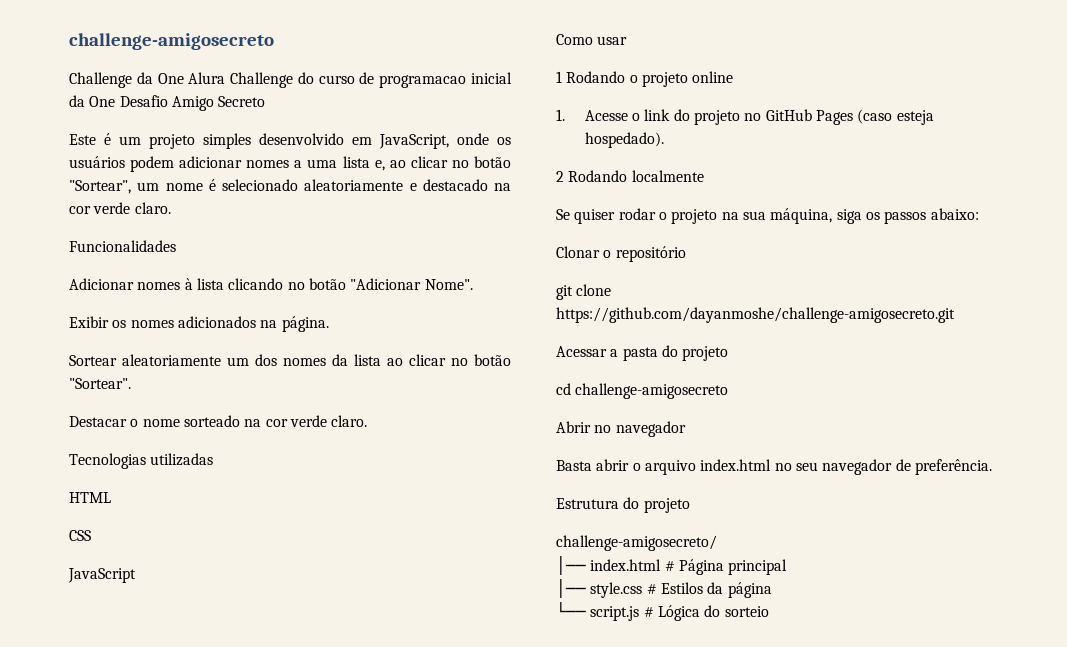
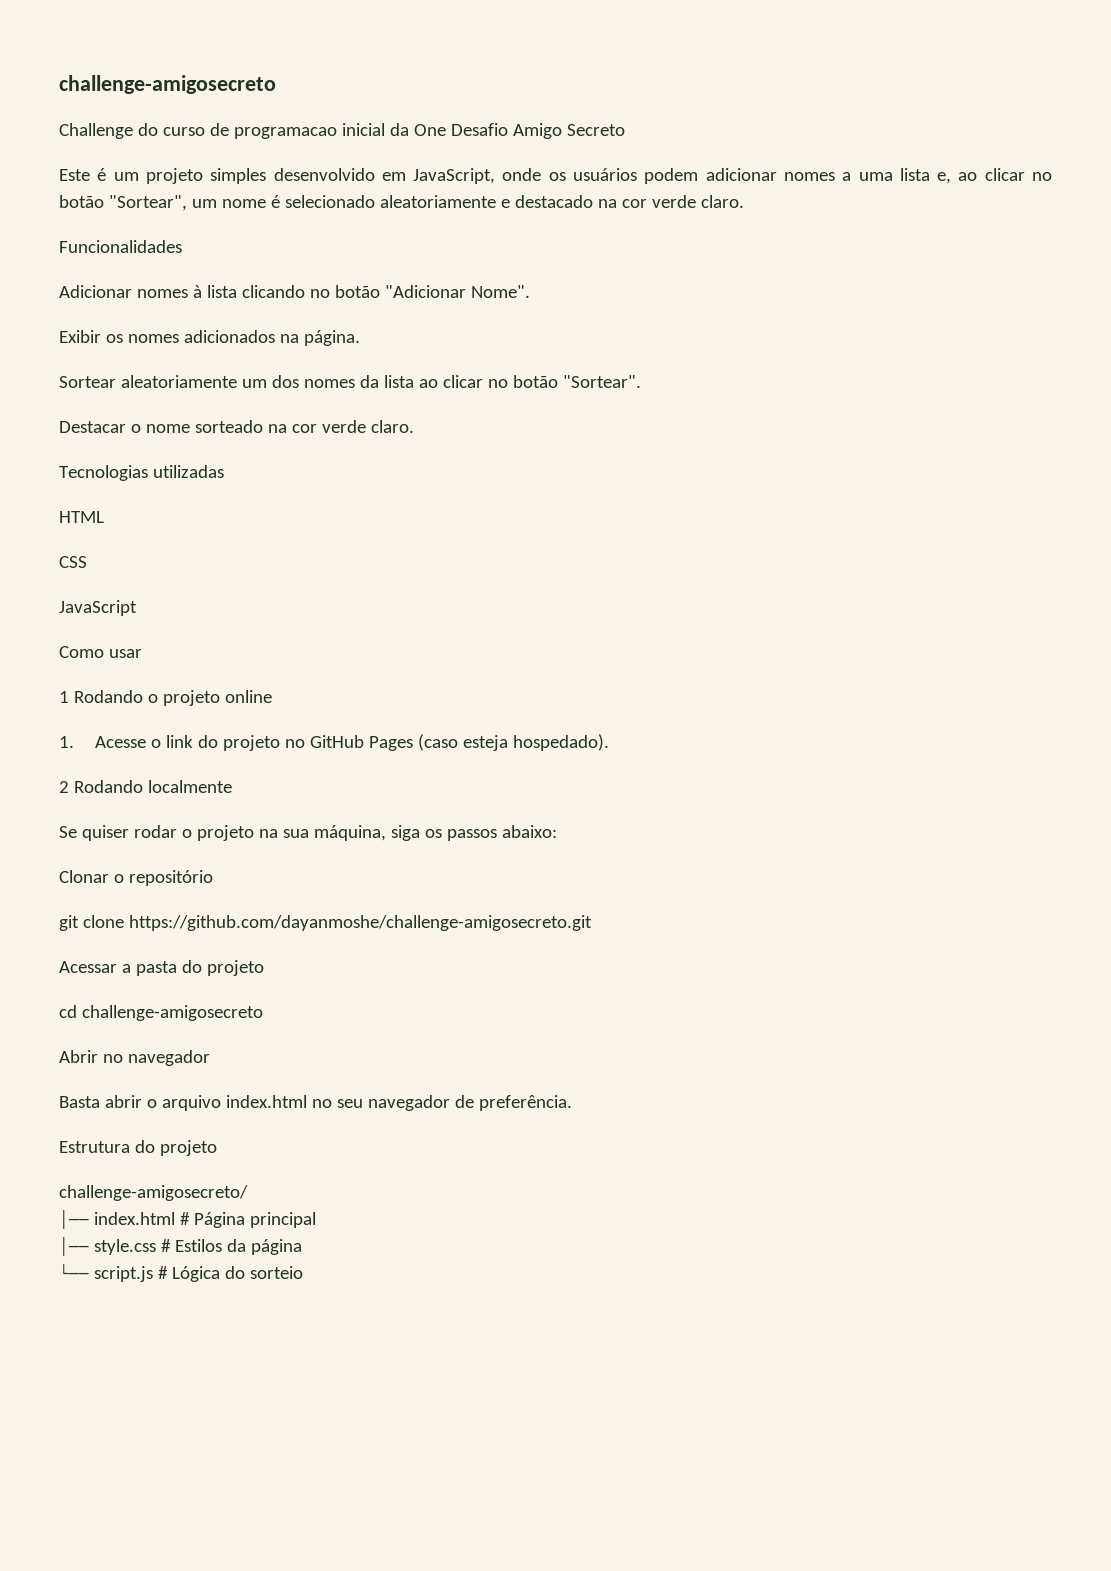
[136,72,294,88] da One Alura Challenge -> (133, 131) none

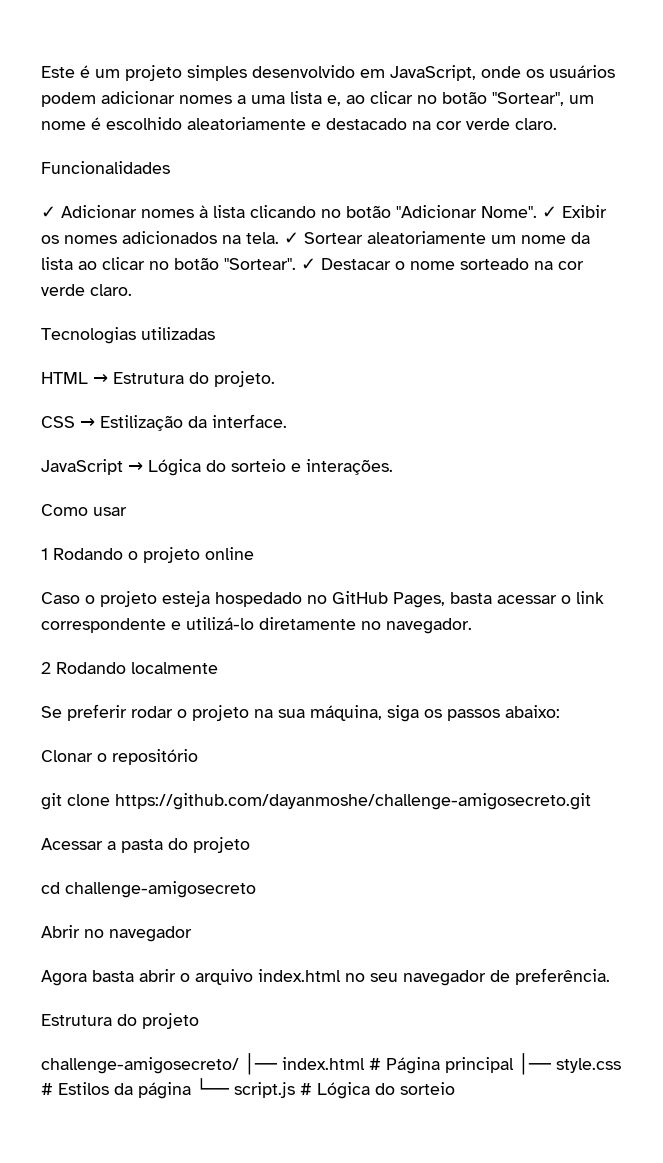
[59,75,276,94] [59,123,625,139] challenge-amigosecreto // Challenge do curso de programacao inicial da One Desafio Amigo Secreto // -> (41, 72) none
[284,195,375,208] selecionado -> [106,117,182,130] escolhido
(182, 246) none -> [41,206,56,218] ✓
(530, 291) // -> [542,206,557,218] ✓
[303,330,360,346] página. // -> [246,232,299,244] tela. ✓
[271,375,355,388] dos nomes -> [521,235,566,244] nome
(641, 381) // -> [301,258,316,270] ✓
[59,556,87,568] [59,600,137,616] // CSS // JavaScript -> [93,371,275,387] [41,414,287,431] [41,459,393,476] → Estrutura do projeto. // CSS → Estilização da interface. // JavaScript → Lógica do sorteio e interações.
[59,734,610,751] 1. Acesse o link do projeto no GitHub Pages (caso esteja hospedado). -> [41,591,604,608] [41,617,472,634] Caso o projeto esteja hospedado no GitHub Pages, basta acessar o link correspondente e utilizá-lo diretamente no navegador.
[81,825,129,841] quiser -> [67,704,127,721] preferir
[59,1096,100,1108] Basta -> [41,970,134,986] Agora basta
(248, 1193) // -> (239, 1065) none
(316, 1220) // -> (514, 1065) none
(302, 1247) // -> (191, 1090) none

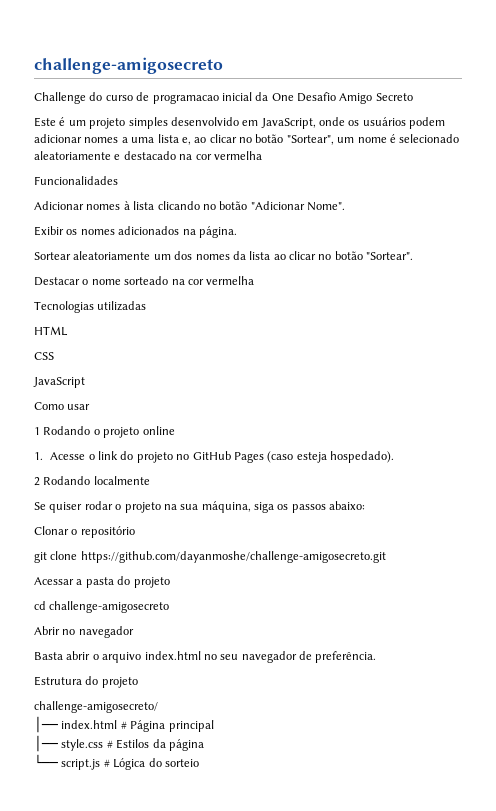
(41, 72) none -> [34,57,223,74] [34,92,413,104] challenge-amigosecreto // Challenge do curso de programacao inicial da One Desafio Amigo Secreto //
[106,117,182,130] escolhido -> [399,134,460,143] selecionado
[466,118,557,130] verde claro. -> [213,151,262,160] vermelha
[41,206,56,218] ✓ -> (118, 180) none
[542,206,557,218] ✓ -> (345, 206) //
[246,232,299,244] tela. ✓ -> [198,226,237,238] página. //
[521,235,566,244] nome -> [174,251,230,260] dos nomes
[301,258,316,270] ✓ -> (414, 256) //
[41,284,132,296] verde claro. -> [206,276,255,285] vermelha
[93,371,275,387] [41,414,287,431] [41,459,393,476] → Estrutura do projeto. // CSS → Estilização da interface. // JavaScript → Lógica do sorteio e interações. -> [34,352,54,360] [33,377,85,388] // CSS // JavaScript
[41,591,604,608] [41,617,472,634] Caso o projeto esteja hospedado no GitHub Pages, basta acessar o link correspondente e utilizá-lo diretamente no navegador. -> [34,451,394,463] 1. Acesse o link do projeto no GitHub Pages (caso esteja hospedado).
[67,704,127,721] preferir -> [49,502,83,513] quiser
[41,970,134,986] Agora basta -> [34,652,63,660] Basta
(239, 1065) none -> (158, 707) //
(514, 1065) none -> (214, 726) //
(191, 1090) none -> (204, 745) //

